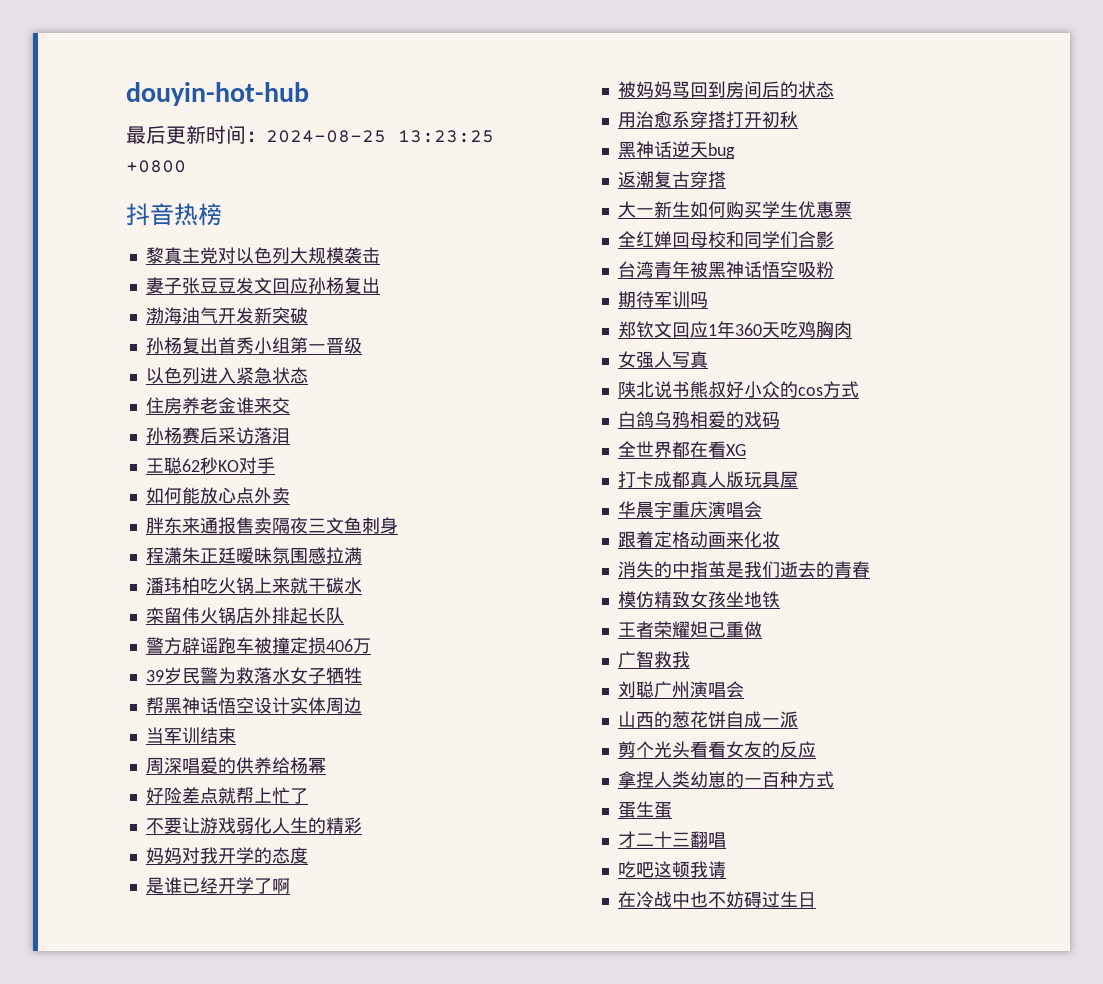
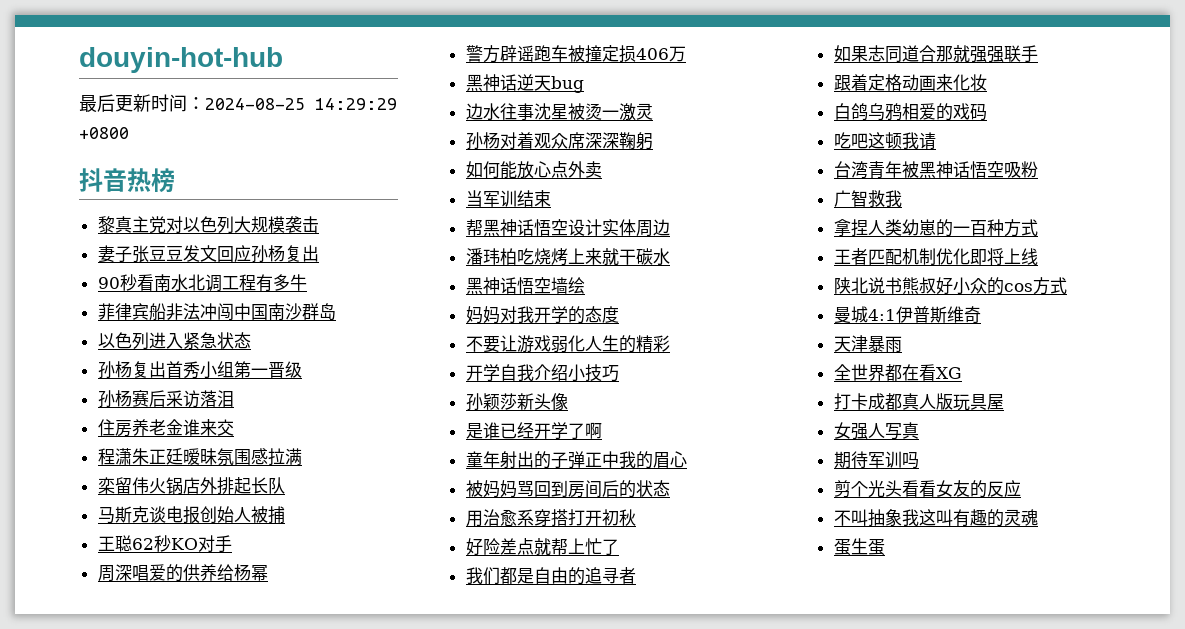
[398,130,494,143] 13:23:25 -> [315,98,397,110] 14:29:29
[145,307,308,324] 渤海油气开发新突破 -> [97,274,307,292] [97,303,336,321] [97,332,251,350] 90秒看南水北调工程有多牛 // 菲律宾船非法冲闯中国南沙群岛 // 以色列进入紧急状态
[145,367,308,384] 以色列进入紧急状态 -> [97,389,234,408] 孙杨赛后采访落泪
[145,427,290,444] [145,457,275,474] [145,487,290,504] [145,517,398,534] // 孙杨赛后采访落泪 // 王聪62秒KO对手 // 如何能放心点外卖 // 胖东来通报售卖隔夜三文鱼刺身 -> (234, 427) none
[145,577,362,594] // 潘玮柏吃火锅上来就干碳水 -> (302, 456) none
(344, 615) none -> [97,506,285,524] [97,535,232,553] [97,564,268,582] // 马斯克谈电报创始人被捕 // 王聪62秒KO对手 // 周深唱爱的供养给杨幂
[145,667,362,684] 39岁民警为救落水女子牺牲 -> [465,74,584,93] [465,103,653,121] [465,132,653,150] [465,161,602,179] [465,190,551,207] 黑神话逆天bug // 边水往事沈星被烫一激灵 // 孙杨对着观众席深深鞠躬 // 如何能放心点外卖 // 当军训结束
[145,727,236,744] [145,757,326,774] [145,787,308,804] 当军训结束 // 周深唱爱的供养给杨幂 // 好险差点就帮上忙了 -> [465,248,670,266] [465,277,585,294] [465,306,619,324] 潘玮柏吃烧烤上来就干碳水 // 黑神话悟空墙绘 // 妈妈对我开学的态度
[145,847,308,864] [145,877,290,894] 妈妈对我开学的态度 // 是谁已经开学了啊 -> [465,364,619,382] [465,393,568,410] [465,422,602,439] [465,451,687,469] 开学自我介绍小技巧 // 孙颖莎新头像 // 是谁已经开学了啊 // 童年射出的子弹正中我的眉心
[617,141,735,159] [617,171,726,188] [617,201,852,218] [617,231,834,248] 黑神话逆天bug // 返潮复古穿搭 // 大一新生如何购买学生优惠票 // 全红婵回母校和同学们合影 -> [465,538,619,556] [465,567,636,585] [833,45,1038,63] [833,74,987,91] [833,103,987,121] [833,132,936,150] 好险差点就帮上忙了 // 我们都是自由的追寻者 // 如果志同道合那就强强联手 // 跟着定格动画来化妆 // 白鸽乌鸦相爱的戏码 // 吃吧这顿我请
[617,291,708,308] [617,321,852,338] [617,351,708,368] 期待军训吗 // 郑钦文回应1年360天吃鸡胸肉 // 女强人写真 -> [833,190,902,207] [833,219,1038,237] [833,248,1038,265] 广智救我 // 拿捏人类幼崽的一百种方式 // 王者匹配机制优化即将上线
[617,411,780,428] 白鸽乌鸦相爱的戏码 -> [833,306,981,323] [833,335,902,353] 曼城4:1伊普斯维奇 // 天津暴雨
[617,501,762,518] [617,531,780,548] [617,561,870,578] [617,591,780,608] [617,621,762,638] [617,651,690,668] [617,681,744,698] [617,711,798,728] 华晨宇重庆演唱会 // 跟着定格动画来化妆 // 消失的中指茧是我们逝去的青春 // 模仿精致女孩坐地铁 // 王者荣耀妲己重做 // 广智救我 // 刘聪广州演唱会 // 山西的葱花饼自成一派 -> [833,422,919,440] [833,451,919,469] 女强人写真 // 期待军训吗
[617,771,834,788] [617,801,672,818] [617,831,726,848] [617,861,726,878] [617,891,816,908] 拿捏人类幼崽的一百种方式 // 蛋生蛋 // 才二十三翻唱 // 吃吧这顿我请 // 在冷战中也不妨碍过生日 -> [833,509,1038,527] [833,538,885,556] 不叫抽象我这叫有趣的灵魂 // 蛋生蛋

